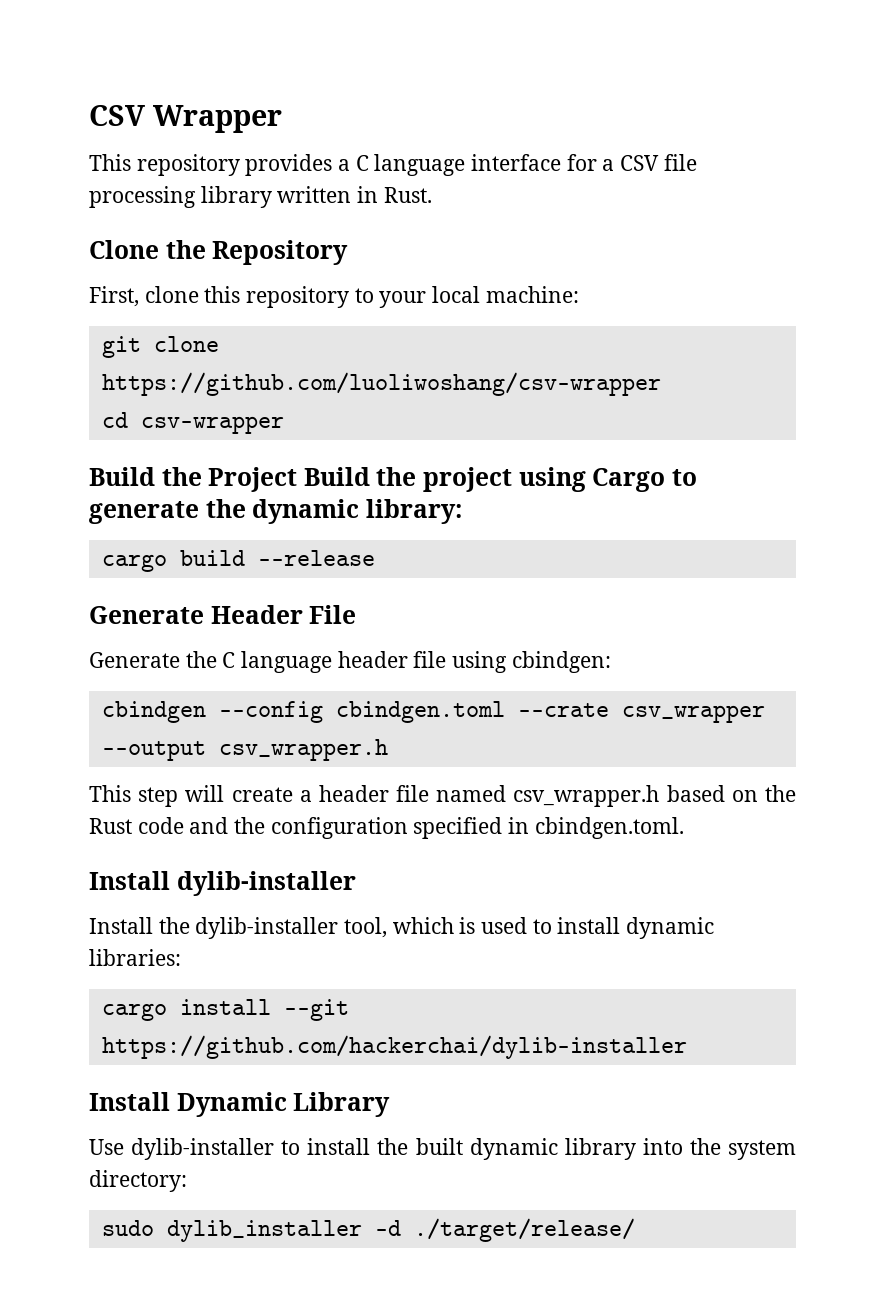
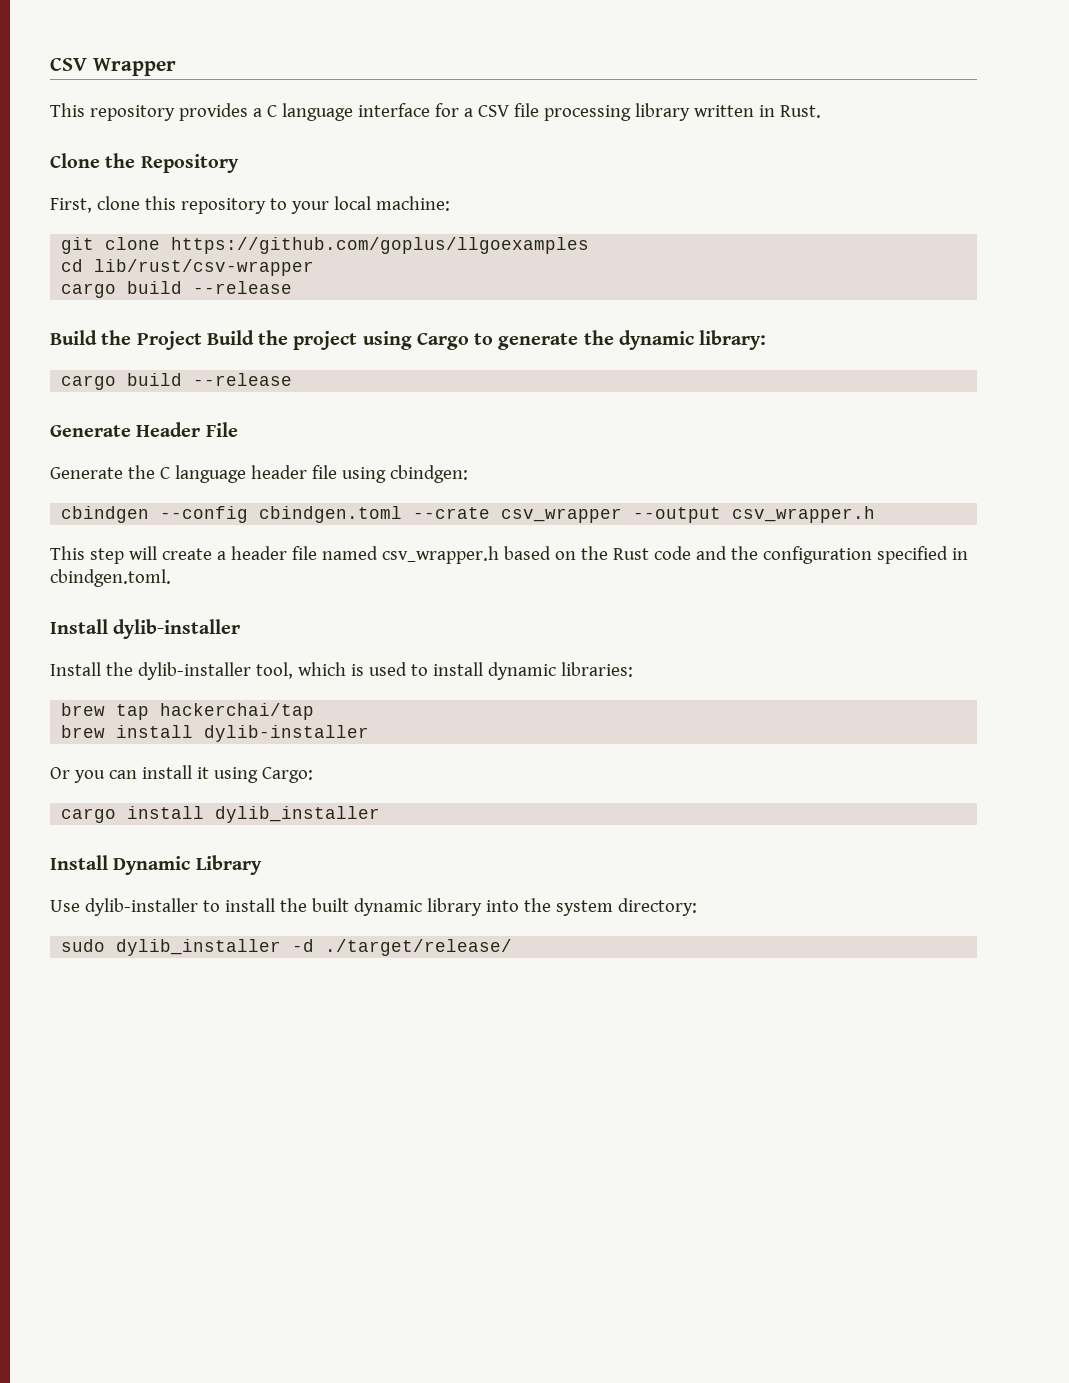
[101,372,661,396] https://github.com/luoliwoshang/csv-wrapper -> [171,237,590,254] https://github.com/goplus/llgoexamples
[140,416,284,434] csv-wrapper -> [94,259,315,276] [61,281,293,298] lib/rust/csv-wrapper // cargo build --release
(181, 957) none -> [61,703,315,720] [61,725,370,742] [50,765,313,783] // brew tap hackerchai/tap // brew install dylib-installer // Or you can install it using Cargo:
[283,999,349,1021] [101,1035,687,1059] --git https://github.com/hackerchai/dylib-installer -> [215,806,381,823] dylib_installer

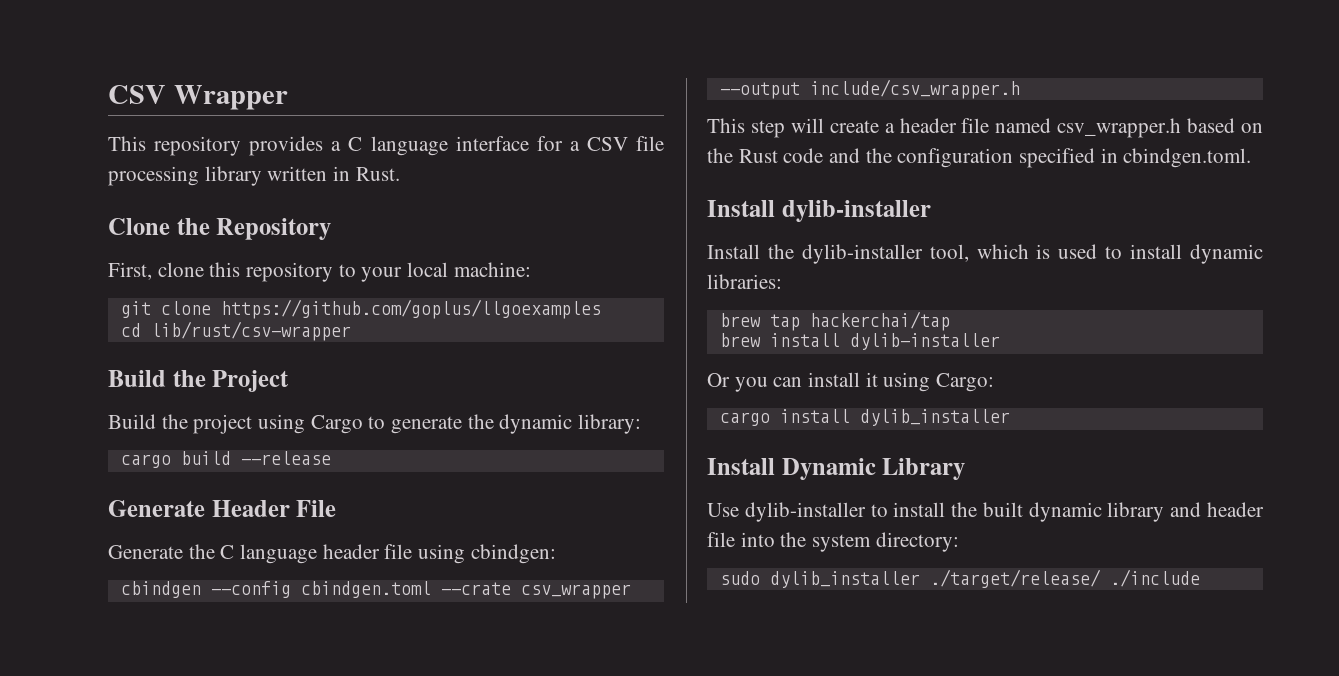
[61,281,293,298] // cargo build --release -> (351, 331) none
(202, 340) none -> (290, 381) //
[732,506,876,523] csv_wrapper.h -> [809,79,1020,99] include/csv_wrapper.h
(482, 907) none -> [1170,502,1264,517] [707,532,735,547] and header file
[292,939,513,956] -d ./target/release/ -> [929,569,1200,588] ./target/release/ ./include

